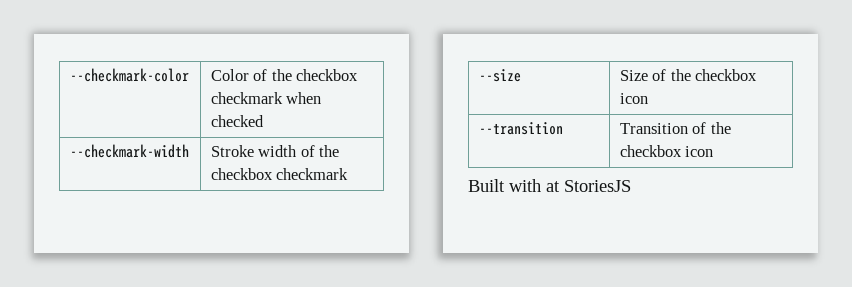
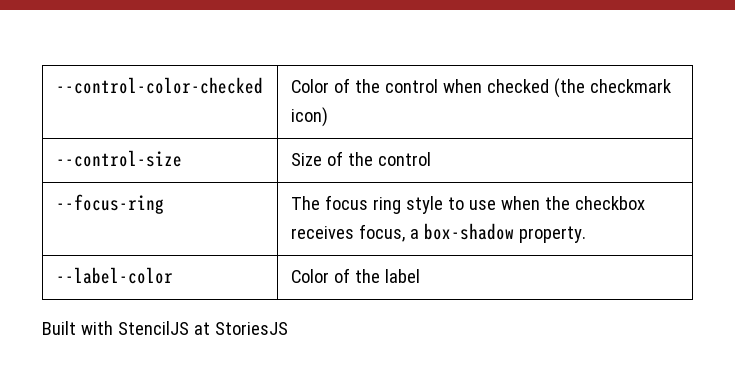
[69,68,189,82] [210,69,359,81] [210,92,283,104] --checkmark-color | Color of the checkbox checkmark -> [55,77,263,94] [290,78,438,93] --control-color-checked | Color of the control
[69,144,189,158] [210,145,340,157] [210,168,349,180] [478,69,521,82] [619,69,758,81] [619,93,648,104] [478,122,563,135] [619,122,731,134] [619,145,714,157] // --checkmark-width | Stroke width of the checkbox checkmark // --size | Size of the checkbox icon // --transition | Transition of the checkbox icon -> [553,78,671,98] [290,107,328,127] [55,150,182,167] [290,151,431,166] [55,194,164,214] [290,195,645,214] [290,223,586,243] [55,267,173,284] [290,268,420,283] (the checkmark icon) // --control-size | Size of the control // --focus-ring | The focus ring style to use when the checkbox receives focus, a box-shadow property. // --label-color | Color of the label
(541, 185) none -> [117,321,189,335] StencilJS

